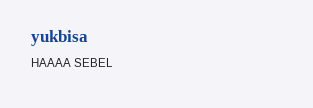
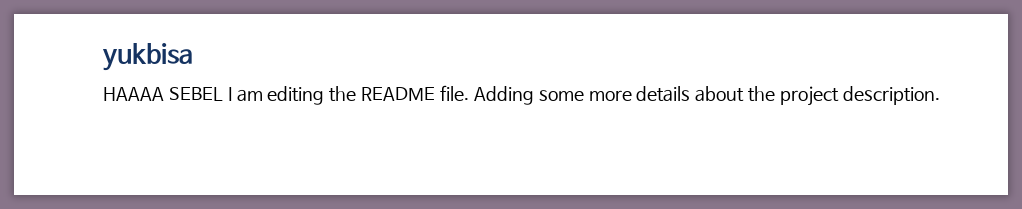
(114, 62) none -> [227,85,940,106] I am editing the README file. Adding some more details about the project description.

